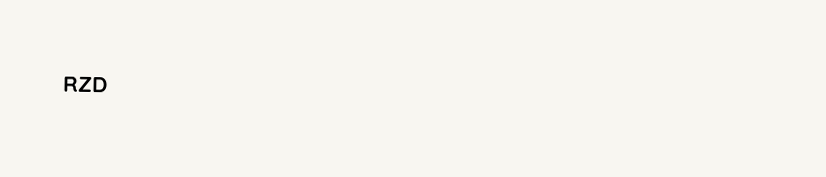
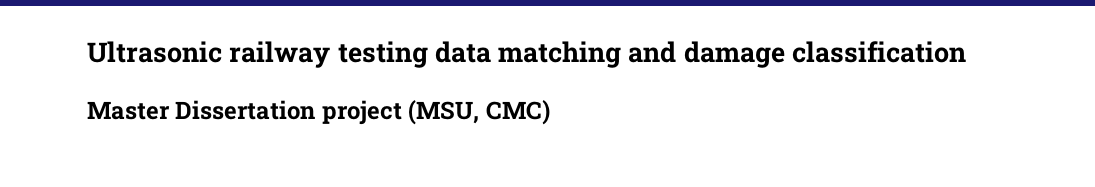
[62,76,108,93] RZD -> [87,41,967,68] [87,100,550,125] Ultrasonic railway testing data matching and damage classification // Master Dissertation project (MSU, CMC)

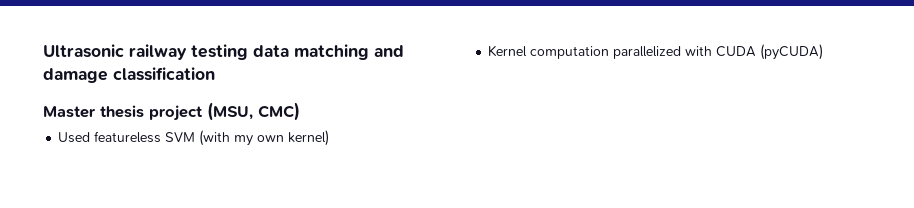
[175,100,316,120] Dissertation -> [100,105,144,118] thesis
(550, 112) none -> [58,130,330,146] [488,44,824,60] // Used featureless SVM (with my own kernel) // Kernel computation parallelized with CUDA (pyCUDA)

